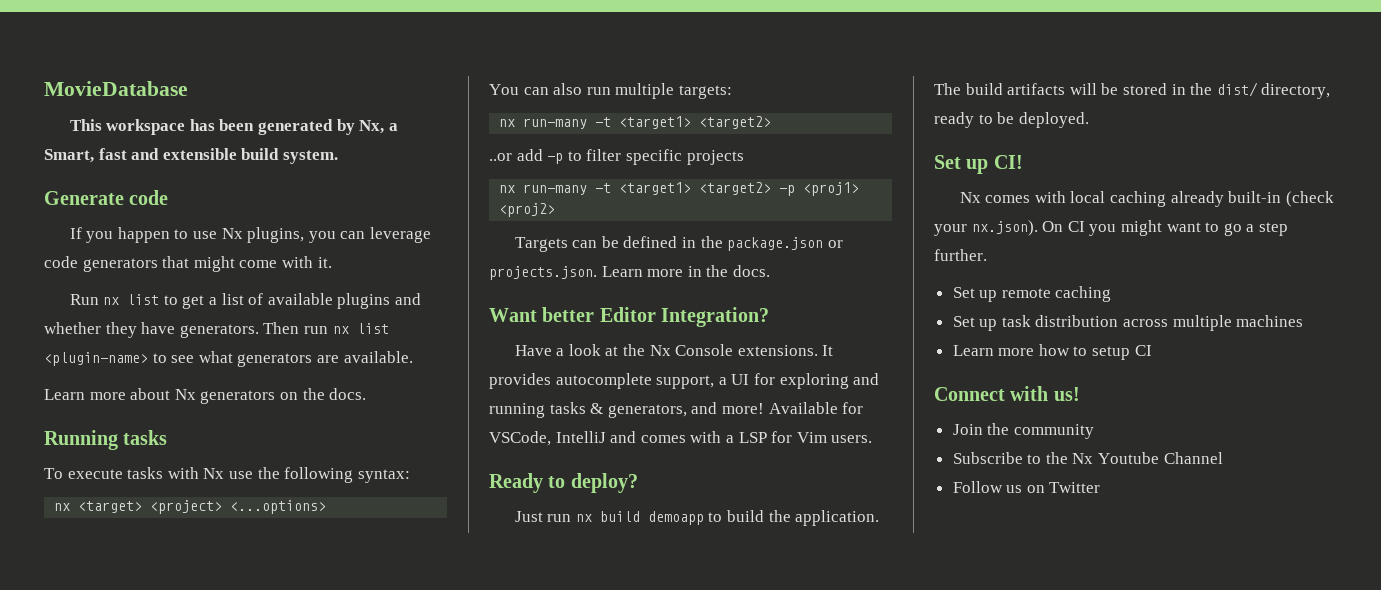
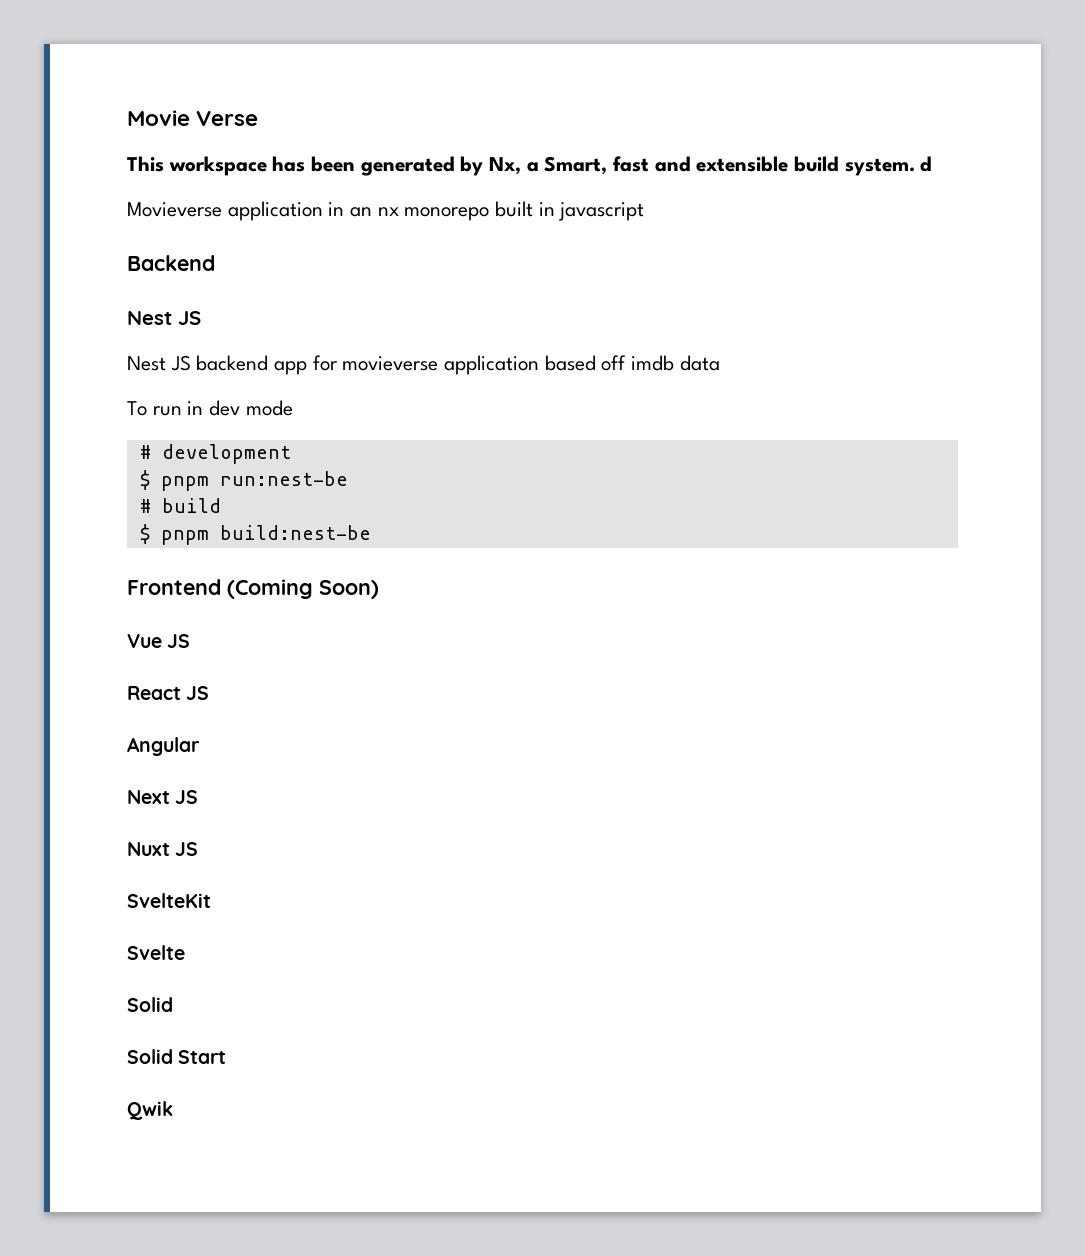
[44,81,188,96] MovieDatabase -> [127,110,259,126] Movie Verse
[44,190,169,205] [69,227,431,243] [44,256,332,272] [69,293,421,309] [44,322,389,338] [44,351,413,367] [44,388,367,404] [44,430,168,450] [44,467,410,483] [54,500,327,514] [489,83,732,99] [499,116,772,129] [489,149,744,165] [499,182,860,196] [499,203,556,217] [514,236,843,252] [489,265,770,280] [489,307,770,327] [514,344,834,356] [489,373,880,389] [489,402,864,418] [489,431,873,446] [489,473,638,493] [514,510,880,526] [934,82,1331,99] [934,112,1089,128] [934,155,1023,174] [959,191,1334,207] [934,220,1288,236] [934,249,987,261] [952,286,1112,302] [952,315,1304,331] [952,344,1152,360] [934,386,1080,401] [952,423,1094,439] [952,452,1223,464] [952,481,1101,493] // Generate code // If you happen to use Nx plugins, you can leverage code generators that might come with it. // Run nx list to get a list of available plugins and whether they have generators. Then run nx list <plugin-name> to see what generators are available. // Learn more about Nx generators on the docs. // Running tasks // To execute tasks with Nx use the following syntax: // nx <target> <project> <...options> // You can also run multiple targets: // nx run-many -t <target1> <target2> // ..or add -p to filter specific projects // nx run-many -t <target1> <target2> -p <proj1> <proj2> // Targets can be defined in the package.json or projects.json. Learn more in the docs. // Want better Editor Integration? // Have a look at the Nx Console extensions. It provides autocomplete support, a UI for exploring and running tasks & generators, and more! Available for VSCode, IntelliJ and comes with a LSP for Vim users. // Ready to deploy? // Just run nx build demoapp to build the application. The build artifacts will be stored in the dist/ directory, ready to be deployed. // Set up CI! // Nx comes with local caching already built-in (check your nx.json). On CI you might want to go a step further. // Set up remote caching // Set up task distribution across multiple machines // Learn more how to setup CI // Connect with us! // Join the community // Subscribe to the Nx Youtube Channel // Follow us on Twitter -> [920,156,933,172] [127,201,645,221] [127,255,215,271] [127,311,201,325] [127,355,720,375] [127,400,293,416] [139,444,291,464] [139,470,348,491] [139,498,221,513] [139,524,371,545] [127,579,379,599] [127,634,191,648] [127,686,210,700] [127,737,200,756] [127,790,199,804] [127,842,199,856] [127,893,211,908] [127,945,185,960] [127,997,173,1012] [127,1049,227,1064] [127,1101,173,1120] d // Movieverse application in an nx monorepo built in javascript // Backend // Nest JS // Nest JS backend app for movieverse application based off imdb data // To run in dev mode // # development // $ pnpm run:nest-be // # build // $ pnpm build:nest-be // Frontend (Coming Soon) // Vue JS // React JS // Angular // Next JS // Nuxt JS // SvelteKit // Svelte // Solid // Solid Start // Qwik

